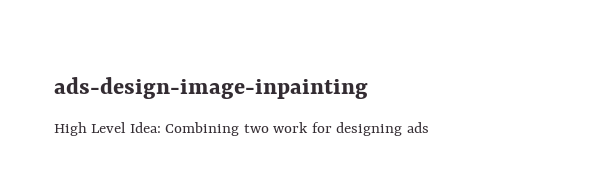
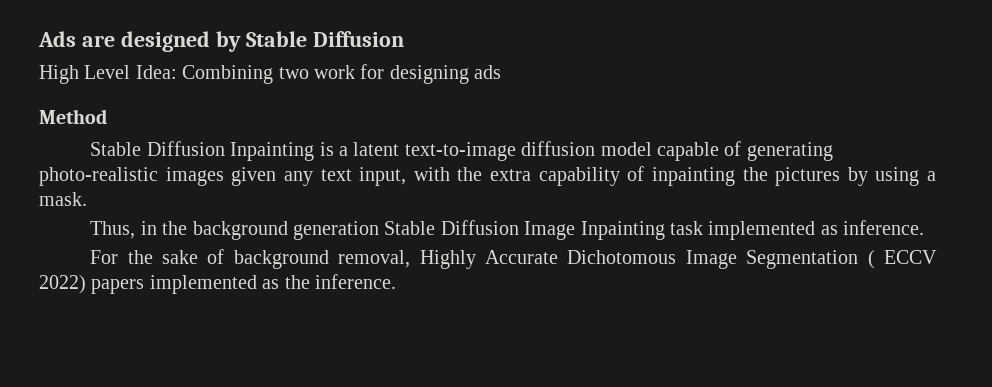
[54,77,368,99] ads-design-image-inpainting -> [38,31,404,52] Ads are designed by Stable Diffusion
(429, 127) none -> [39,109,107,124] [90,141,833,161] [39,166,936,186] [39,192,87,206] [90,220,925,240] [90,249,937,269] [39,274,396,294] // Method // Stable Diffusion Inpainting is a latent text-to-image diffusion model capable of generating photo-realistic images given any text input, with the extra capability of inpainting the pictures by using a mask. // Thus, in the background generation Stable Diffusion Image Inpainting task implemented as inference. // For the sake of background removal, Highly Accurate Dichotomous Image Segmentation ( ECCV 2022) papers implemented as the inference.

